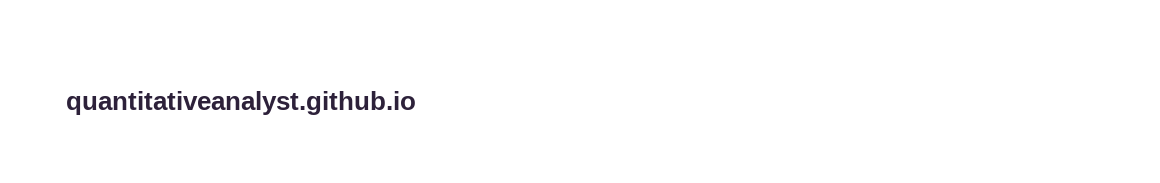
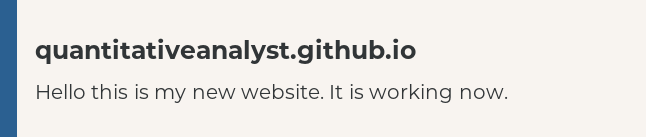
(416, 103) none -> [35,84,508,103] // Hello this is my new website. It is working now.

